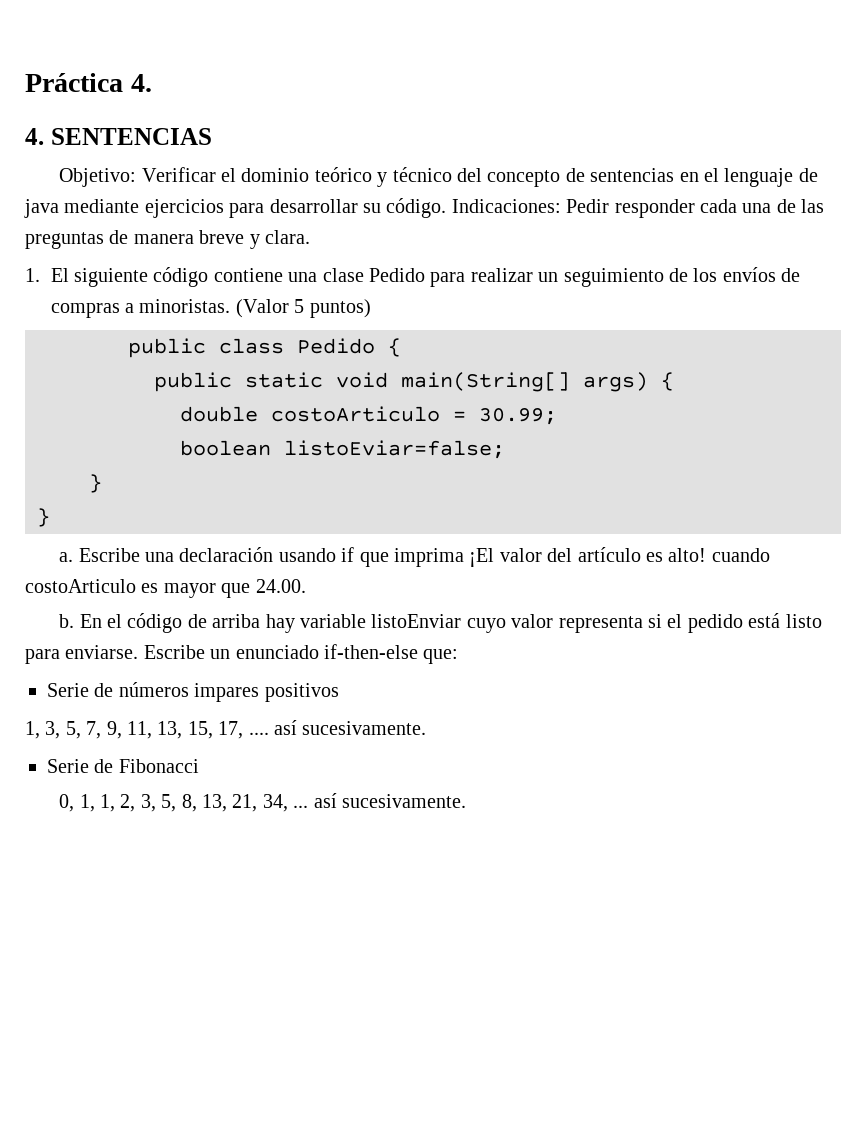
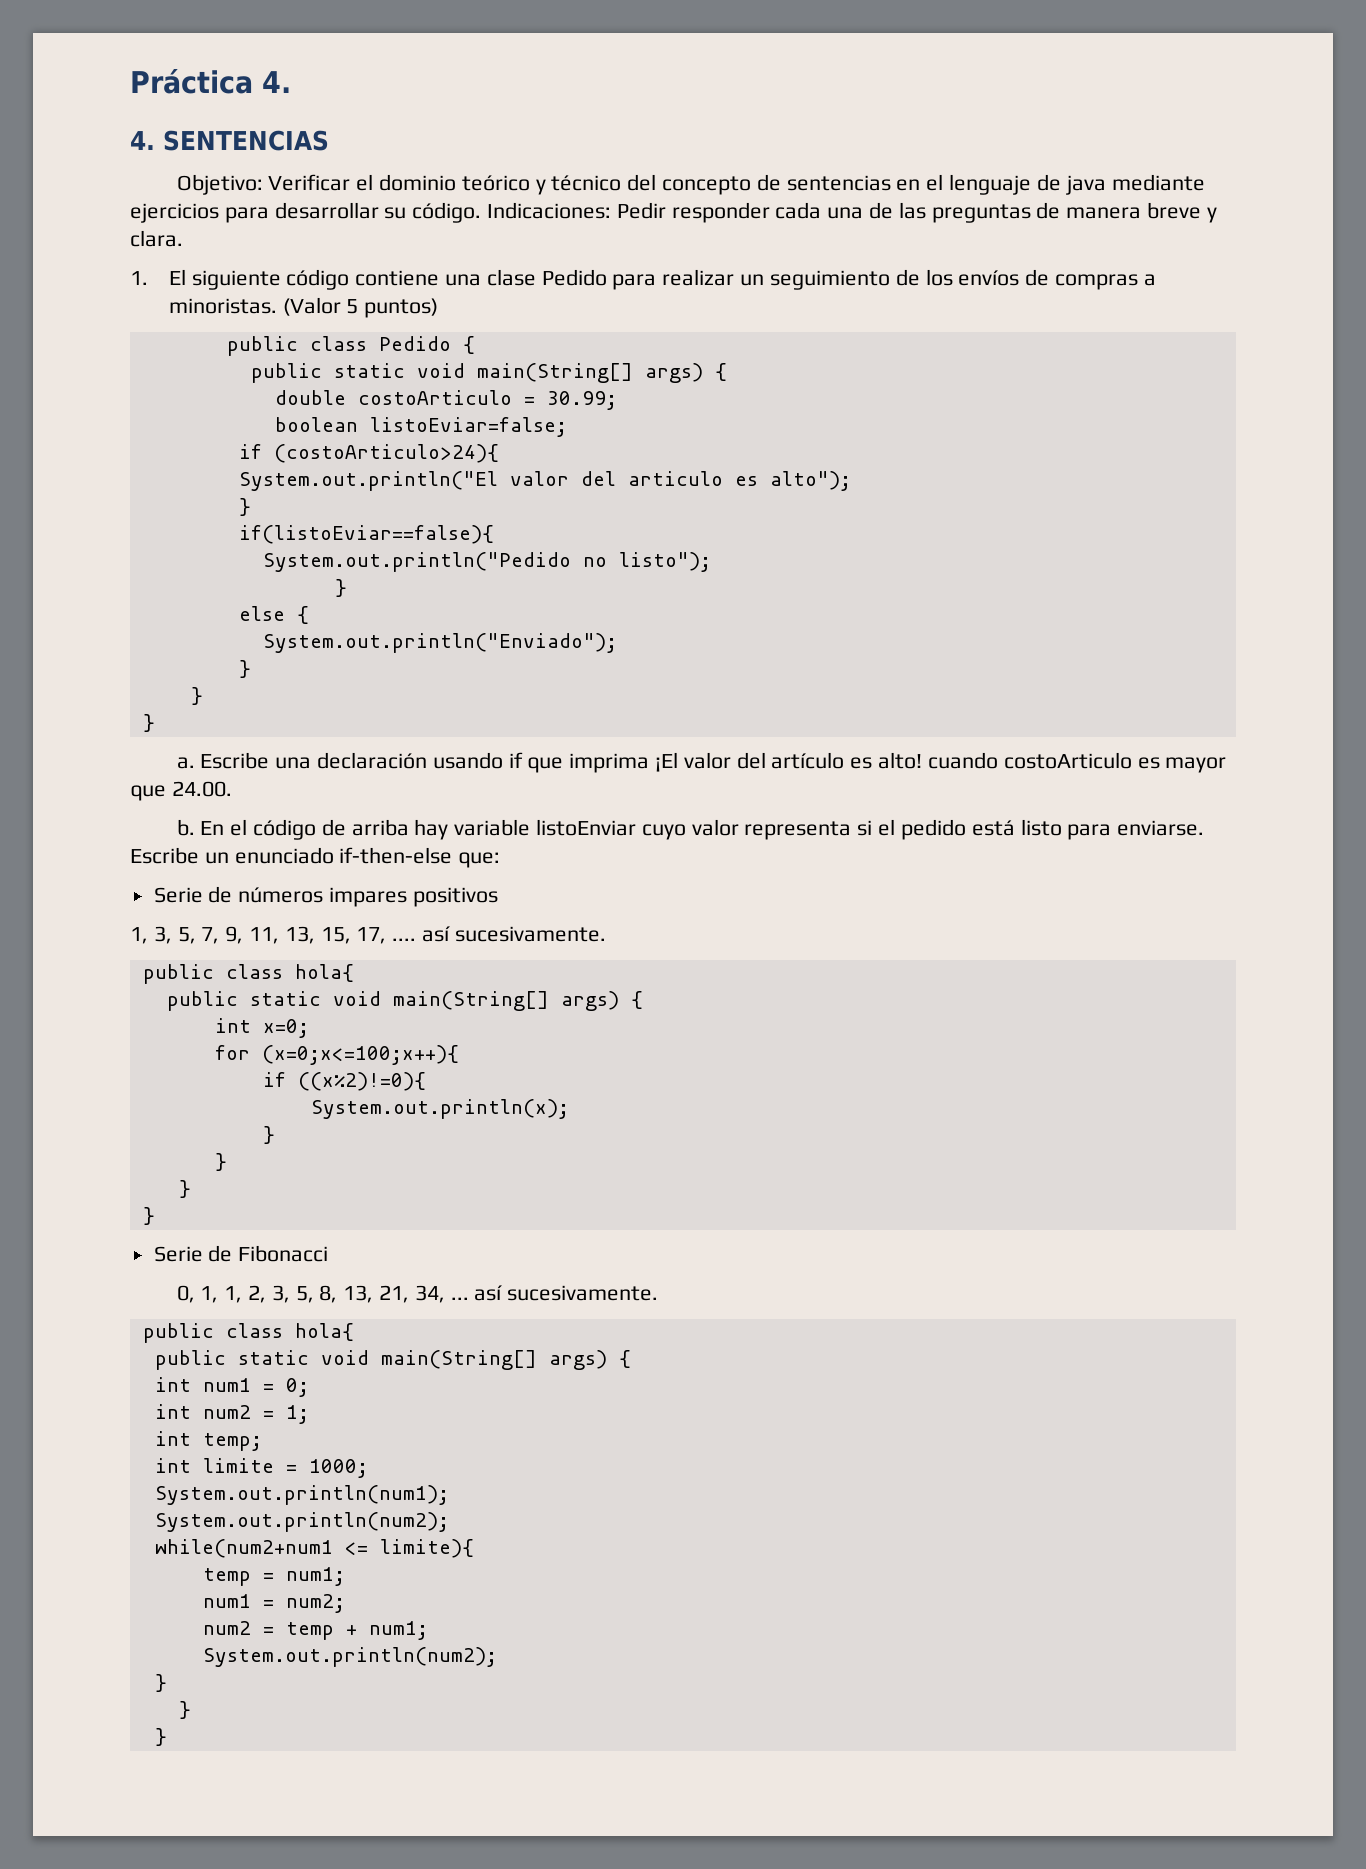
(505, 449) none -> [238,444,499,463] [238,471,851,491] [238,498,251,516] [238,525,494,544] [262,552,711,572] [334,579,347,597] [238,606,309,624] [262,633,617,653] [238,660,251,678] // if (costoArticulo>24){ // System.out.println("El valor del articulo es alto"); // } // if(listoEviar==false){ // System.out.println("Pedido no listo"); // } // else { // System.out.println("Enviado"); // }
(427, 728) none -> [142,964,354,984] [166,991,643,1011] [214,1018,309,1038] [214,1045,459,1065] [262,1072,426,1091] [310,1099,569,1119] [262,1126,275,1144] [214,1153,227,1171] [178,1180,191,1198] [142,1207,155,1225] // public class hola{ // public static void main(String[] args) { // int x=0; // for (x=0;x<=100;x++){ // if ((x%2)!=0){ // System.out.println(x); // } // } // } // }
(466, 801) none -> [142,1323,354,1343] [154,1350,631,1370] [154,1377,309,1397] [154,1404,309,1424] [154,1431,262,1451] [154,1458,368,1478] [154,1485,449,1505] [154,1512,449,1532] [154,1539,474,1558] [202,1567,345,1586] [202,1594,345,1613] [202,1621,428,1640] [202,1647,497,1667] [154,1674,167,1692] [178,1701,191,1719] [154,1728,167,1746] // public class hola{ // public static void main(String[] args) { // int num1 = 0; // int num2 = 1; // int temp; // int limite = 1000; // System.out.println(num1); // System.out.println(num2); // while(num2+num1 <= limite){ // temp = num1; // num1 = num2; // num2 = temp + num1; // System.out.println(num2); // } // } // }

